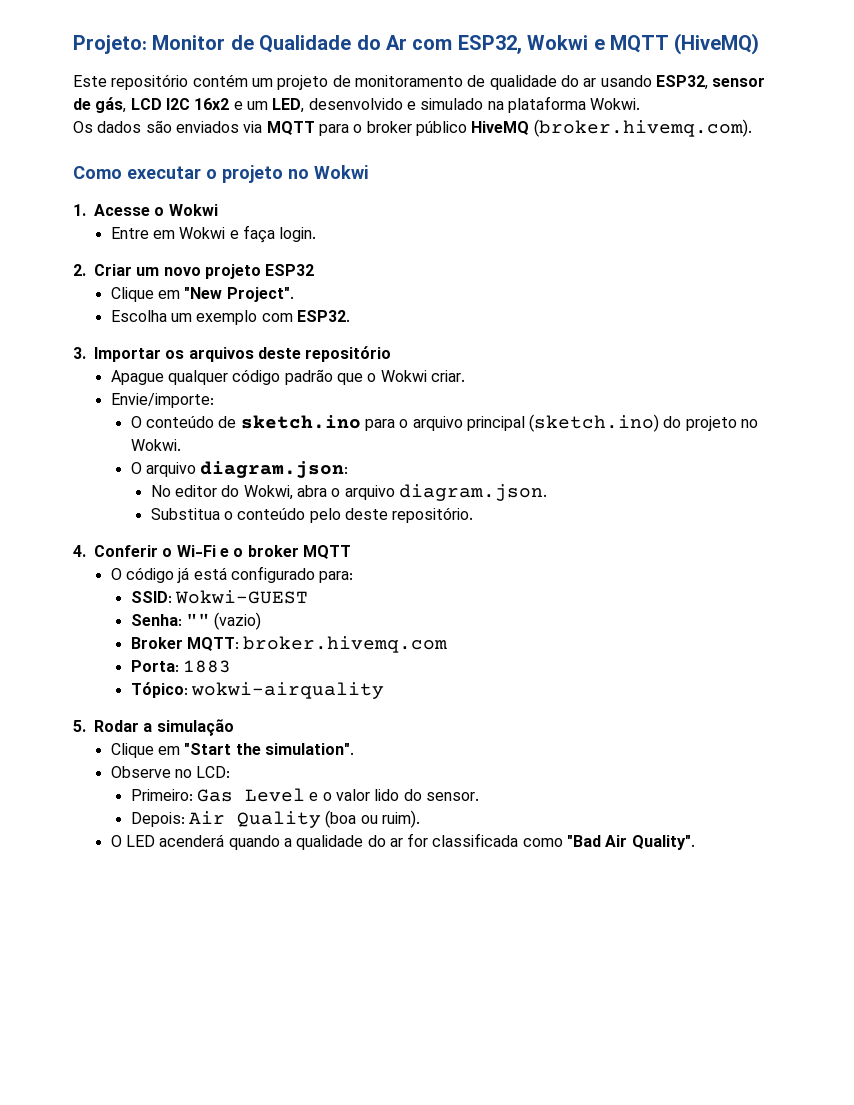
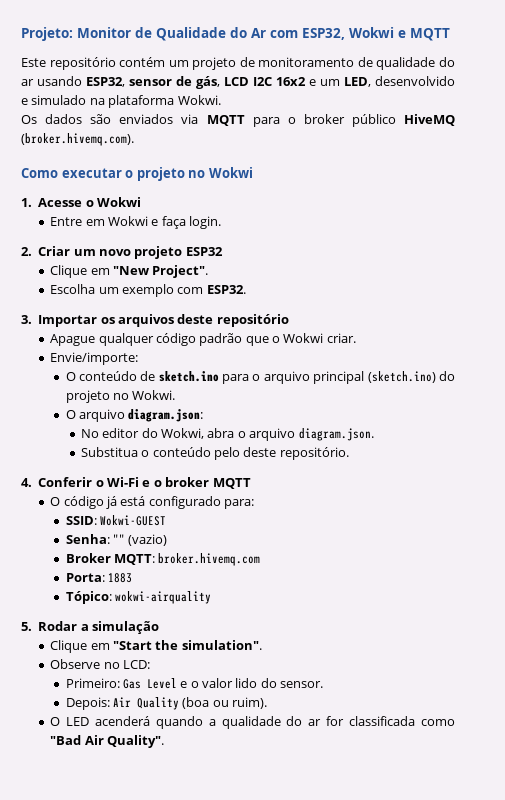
[674,33,760,55] (HiveMQ) -> (450, 34) none

